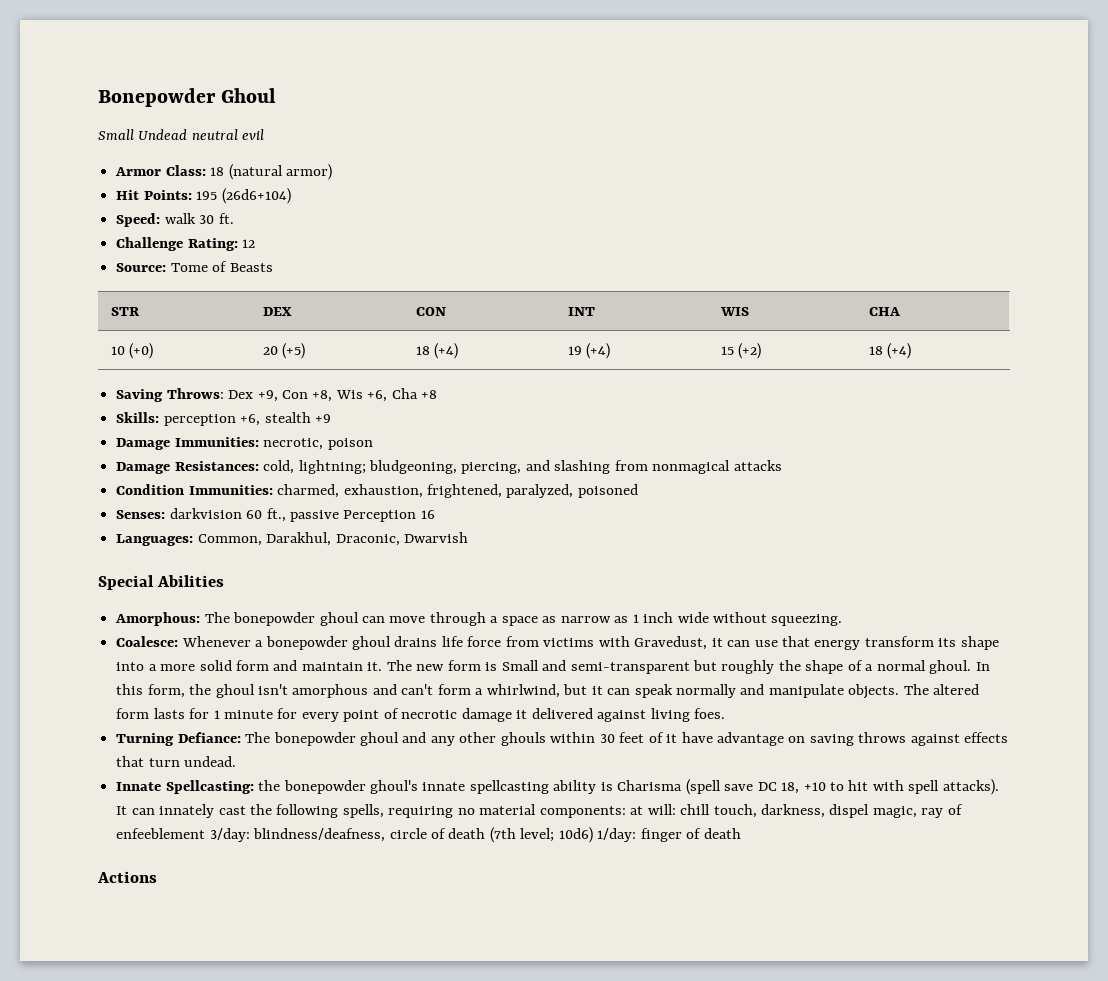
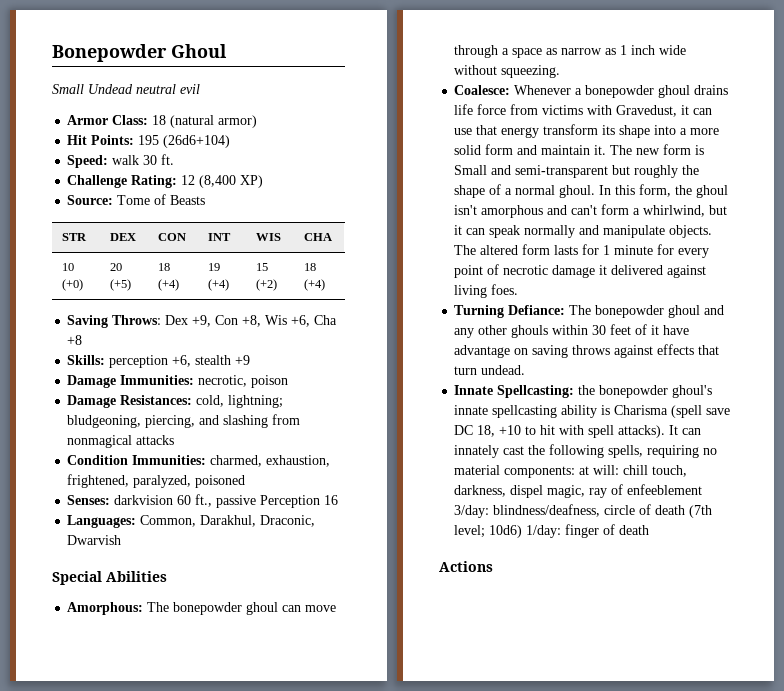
(256, 243) none -> [199,175,264,188] (8,400 XP)

